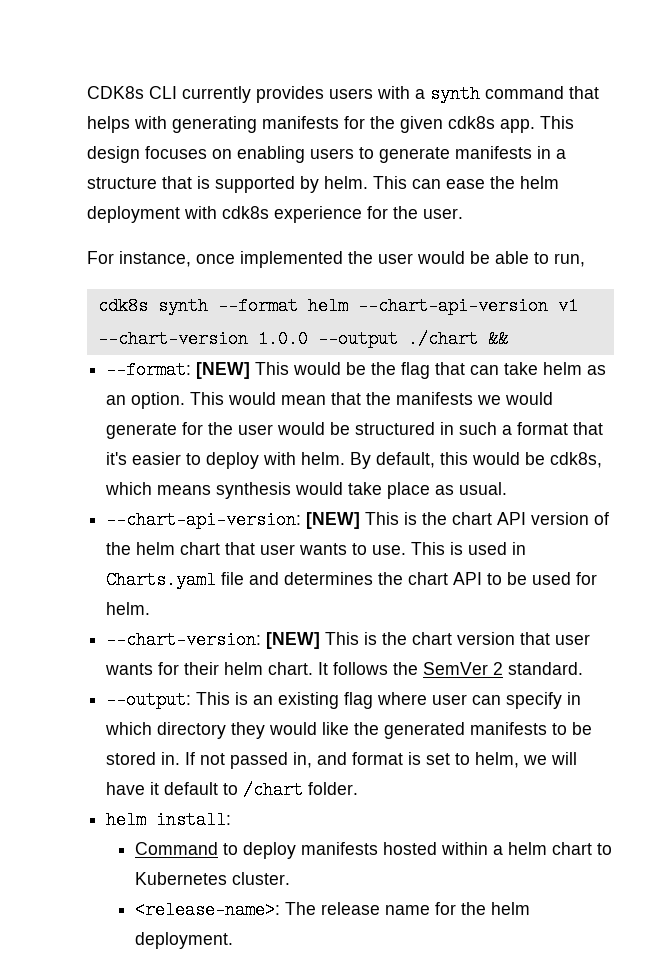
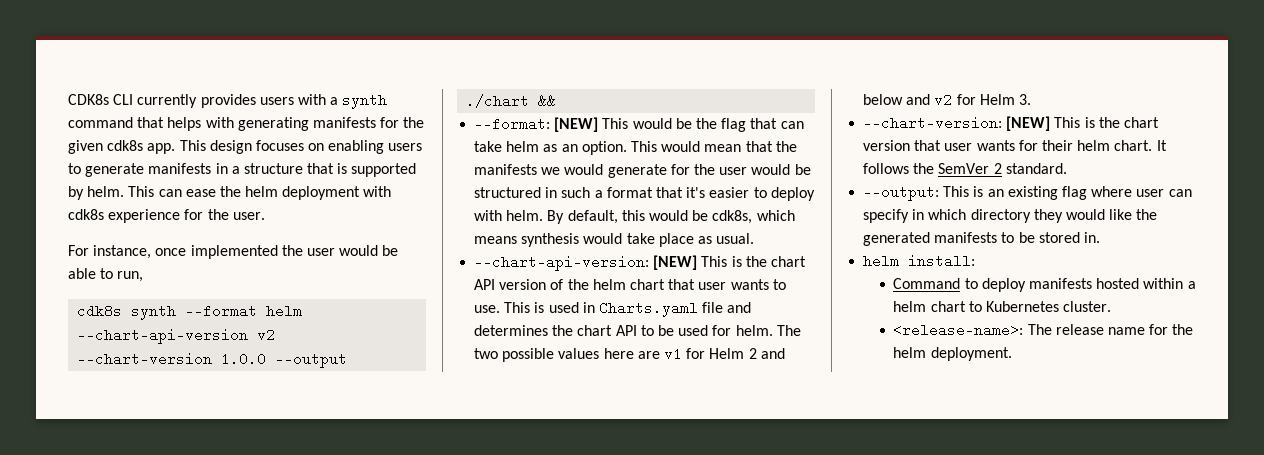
[557,297,578,315] v1 -> [257,328,276,342] v2
(151, 608) none -> [776,325,801,336] [474,347,785,362] [863,93,1031,107] The two possible values here are v1 for Helm 2 and below and v2 for Helm 3.
[185,752,578,769] [106,781,359,799] If not passed in, and format is set to helm, we will have it default to /chart folder. -> (1100, 237) none

